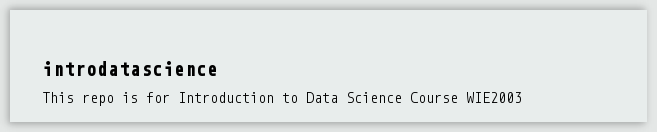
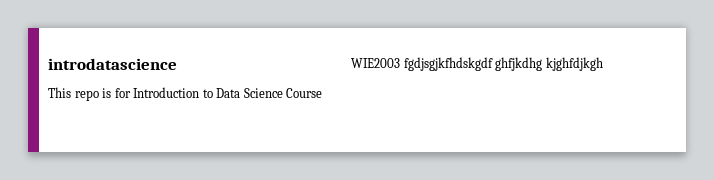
(522, 97) none -> [403,57,603,71] fgdjsgjkfhdskgdf ghfjkdhg kjghfdjkgh

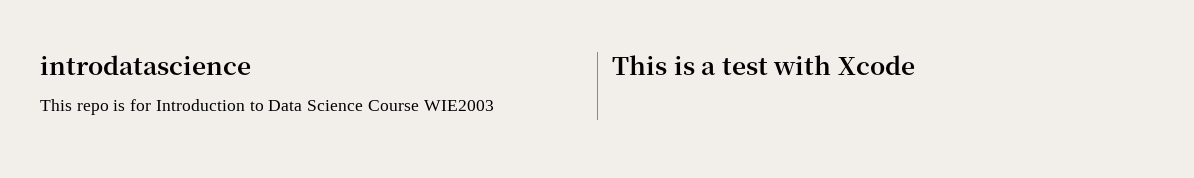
[403,57,603,71] fgdjsgjkfhdskgdf ghfjkdhg kjghfdjkgh -> [612,55,916,75] // This is a test with Xcode

